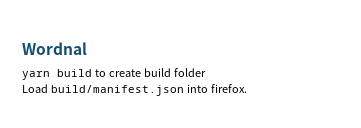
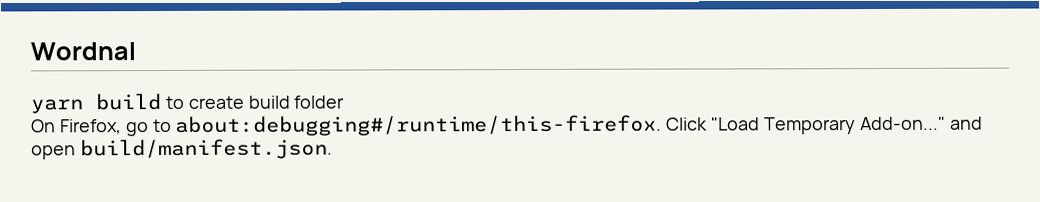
[22,84,247,96] Load build/manifest.json into firefox. -> [31,114,983,137] [31,138,333,160] On Firefox, go to about:debugging#/runtime/this-firefox. Click "Load Temporary Add-on..." and open build/manifest.json.

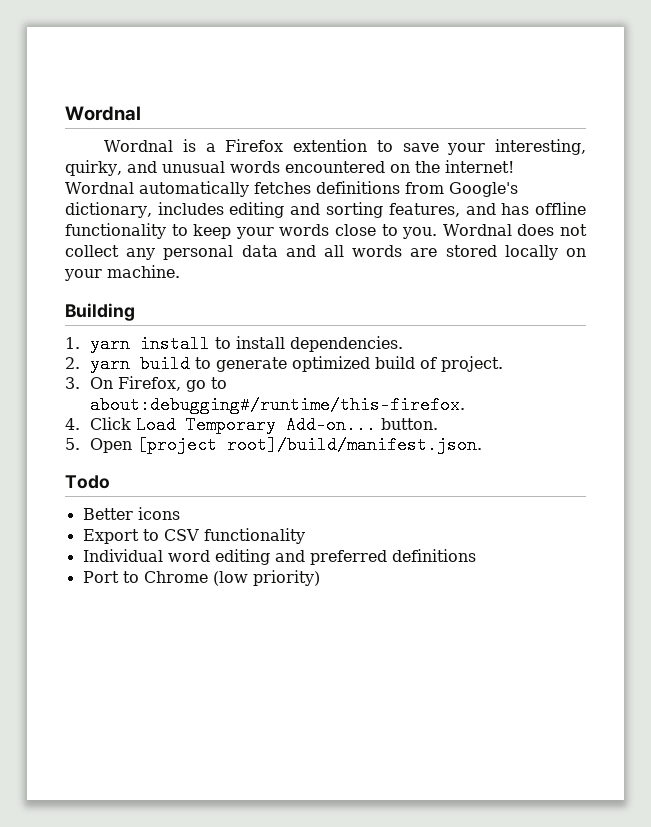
[30,93,346,114] yarn build to create build folder // -> [104,139,586,155] [65,160,514,176] [65,181,518,197] [65,202,586,218] [65,223,587,239] [65,245,586,260] [64,265,180,281] [65,303,135,321] [65,335,404,353] [65,355,504,373] [65,377,80,389] Wordnal is a Firefox extention to save your interesting, quirky, and unusual words encountered on the internet! Wordnal automatically fetches definitions from Google's dictionary, includes editing and sorting features, and has offline functionality to keep your words close to you. Wordnal does not collect any personal data and all words are stored locally on your machine. // Building // 1. yarn install to install dependencies. // 2. yarn build to generate optimized build of project. // 3.
[666,116,983,135] [31,138,333,160] Click "Load Temporary Add-on..." and open build/manifest.json. -> [65,416,439,434] [65,436,483,454] [65,475,110,489] [82,507,180,520] [82,528,305,544] [82,549,476,565] [82,570,320,586] // 4. Click Load Temporary Add-on... button. // 5. Open [project root]/build/manifest.json. // Todo // Better icons // Export to CSV functionality // Individual word editing and preferred definitions // Port to Chrome (low priority)

